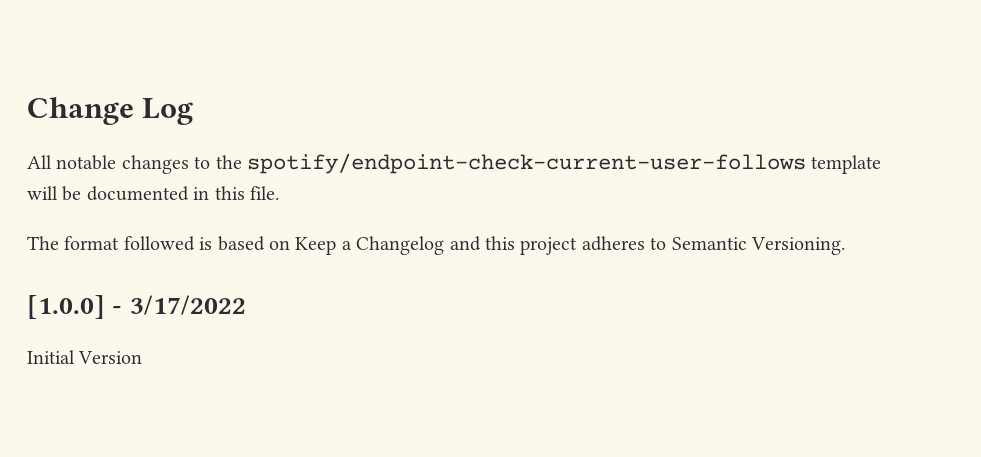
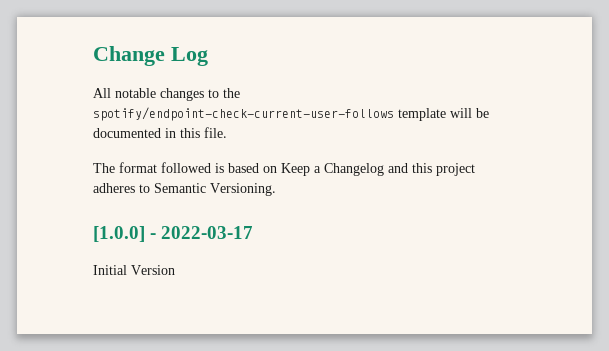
[129,295,246,315] 3/17/2022 -> [161,226,254,239] 2022-03-17

